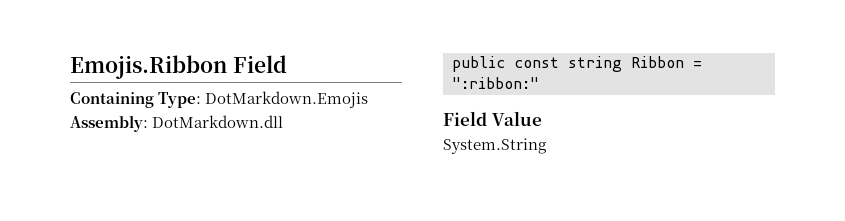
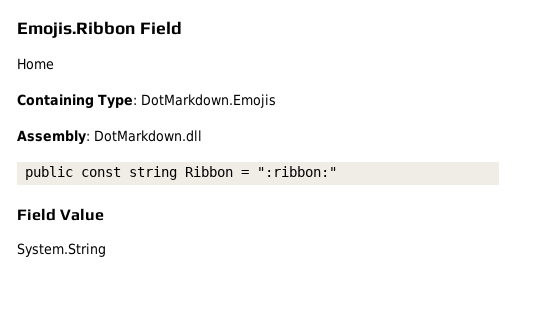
(287, 64) none -> [17,58,54,70] // Home

